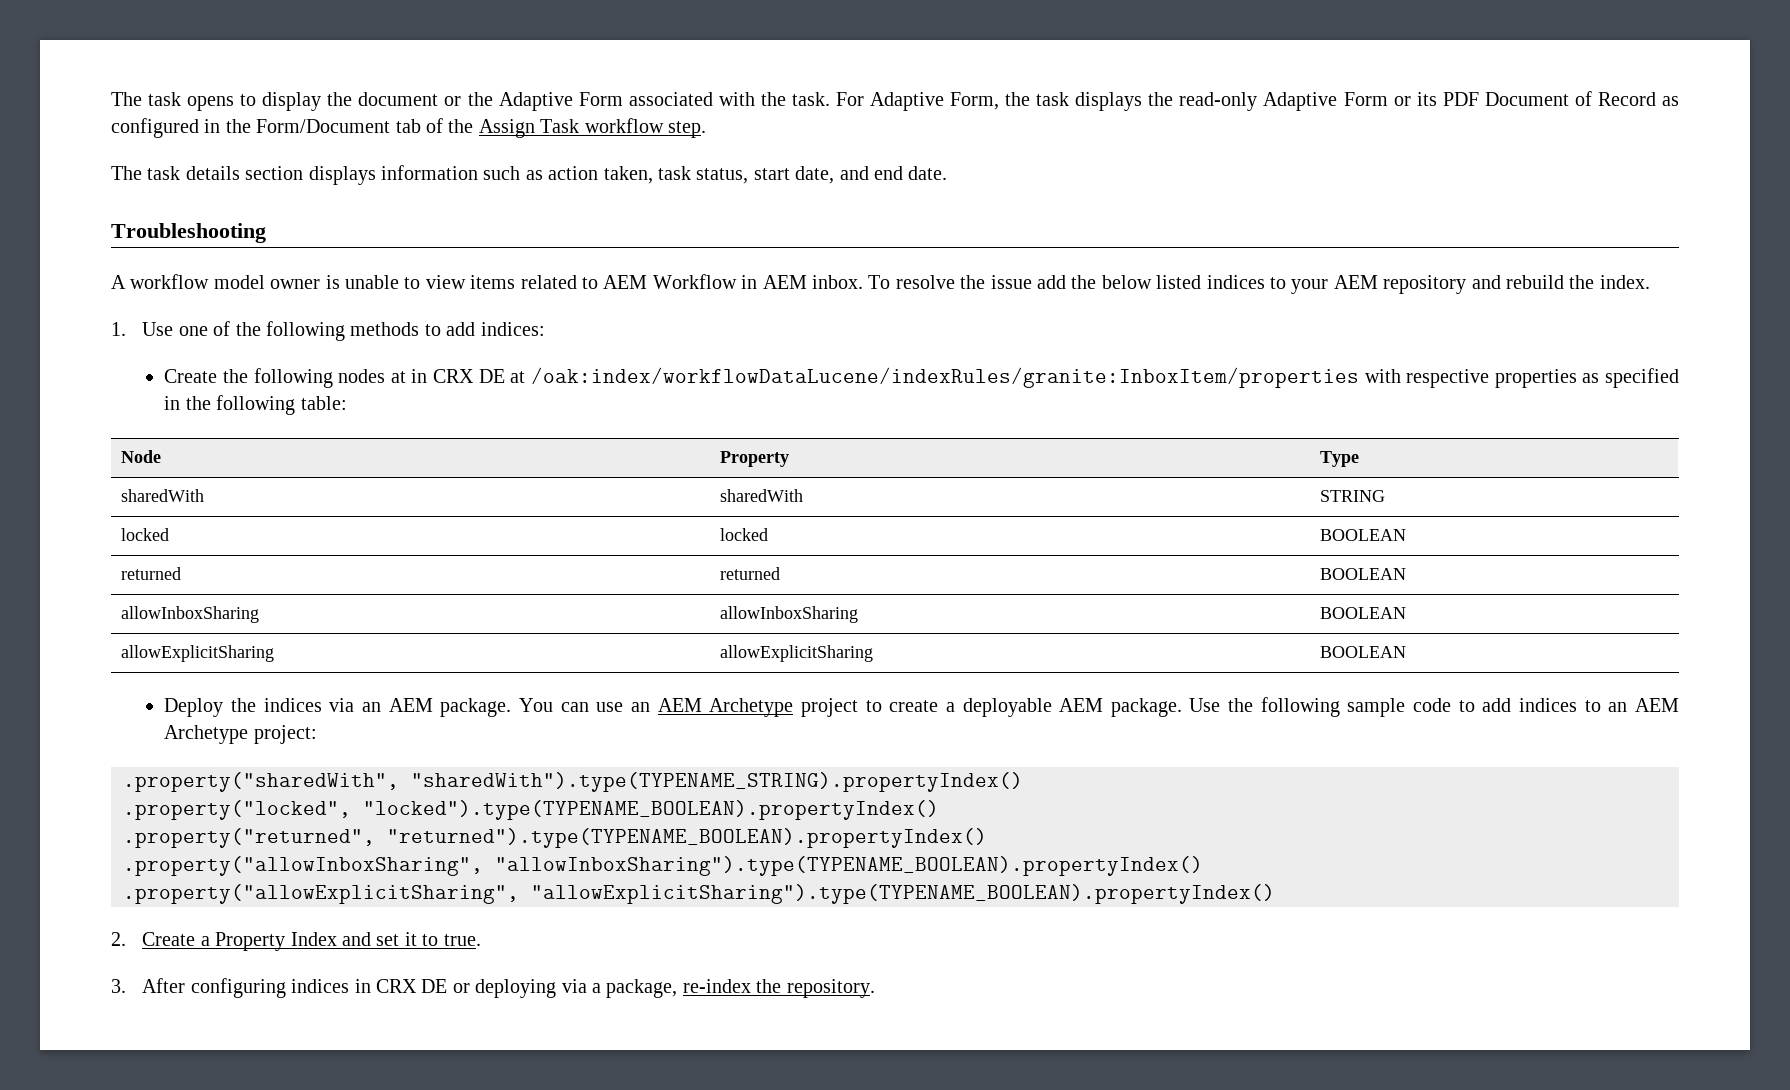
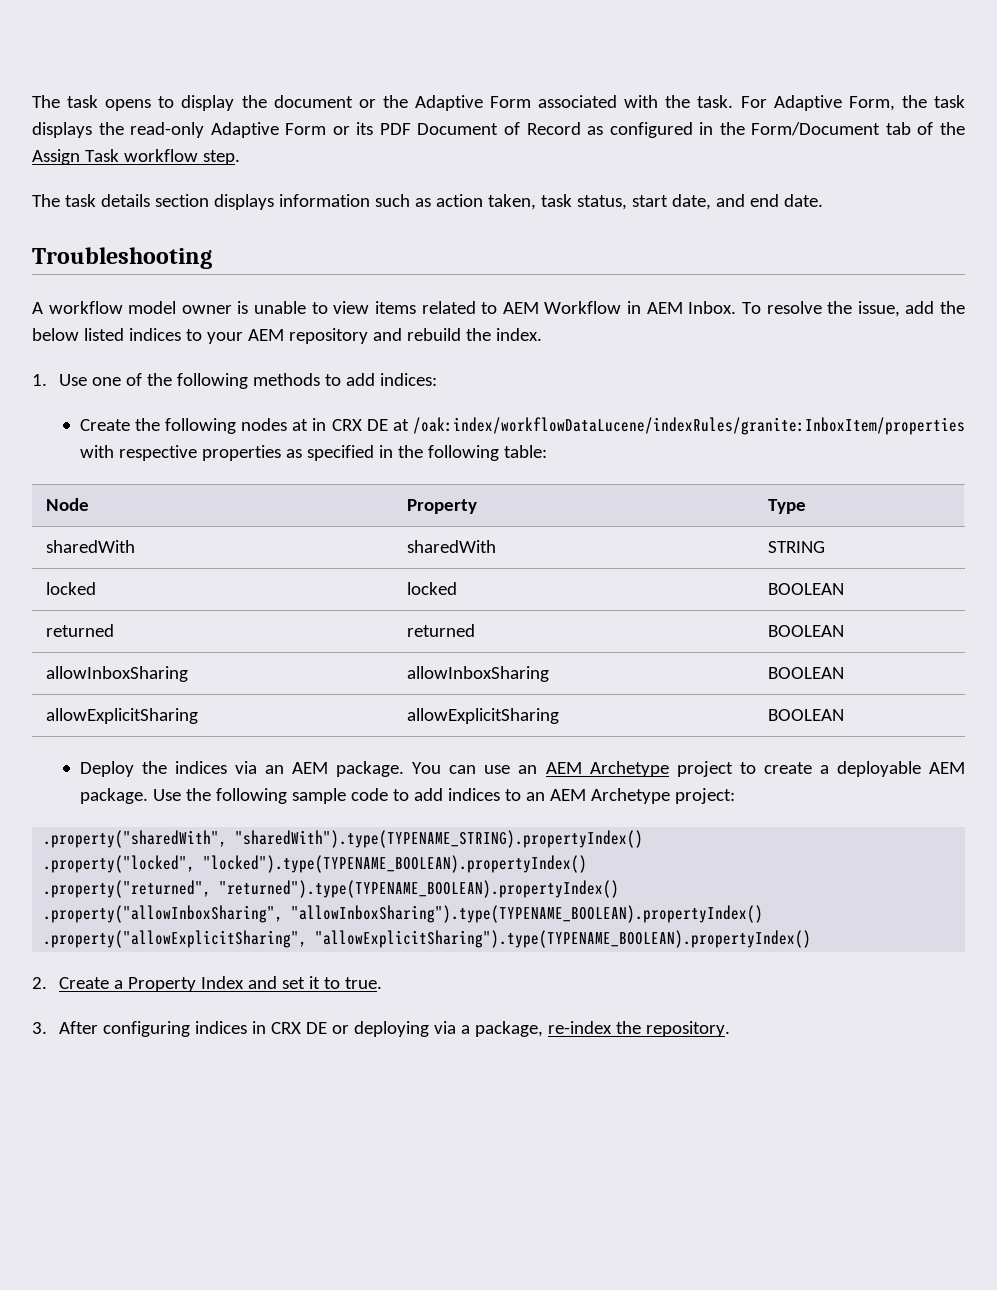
[811,275,863,289] inbox. -> [688,301,737,314] Inbox.
[990,275,1032,289] issue -> [857,301,900,317] issue,

